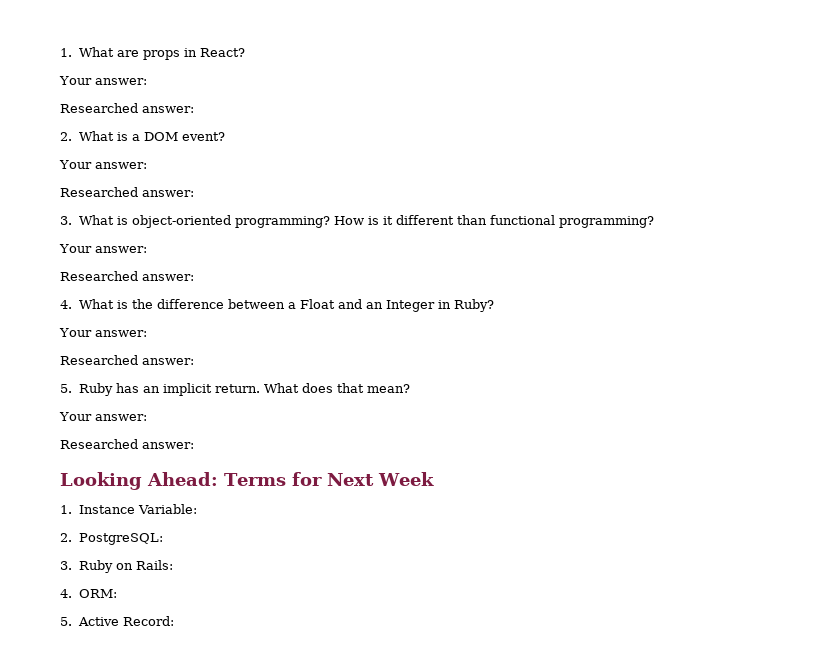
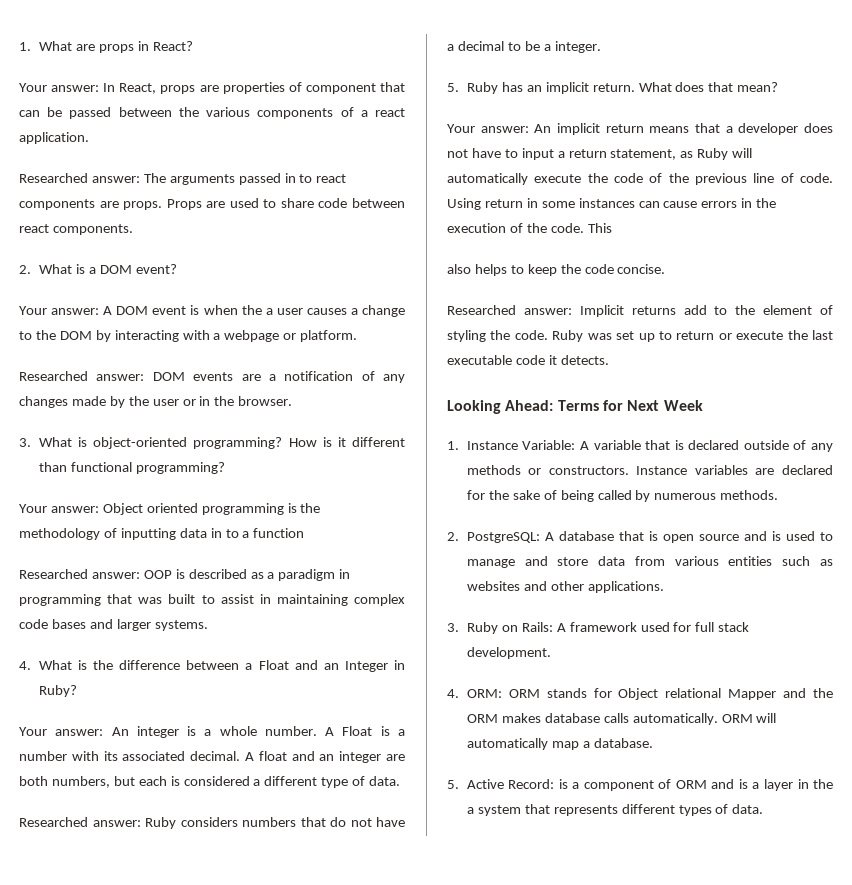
[60,103,194,113] // Researched answer: -> [103,82,405,94] [19,107,406,119] [19,132,89,144] [19,173,347,185] [19,198,405,210] [19,224,133,235] In React, props are properties of component that can be passed between the various components of a react application. // Researched answer: The arguments passed in to react components are props. Props are used to share code between react components.
[60,187,194,197] // Researched answer: -> [103,305,405,317] [19,330,358,342] [19,371,405,383] [19,396,293,408] A DOM event is when the a user causes a change to the DOM by interacting with a webpage or platform. // Researched answer: DOM events are a notification of any changes made by the user or in the browser.
[60,271,194,281] // Researched answer: -> [102,503,321,515] [19,528,305,540] [19,569,351,581] [19,594,405,606] [19,619,208,631] Object oriented programming is the methodology of inputting data in to a function // Researched answer: OOP is described as a paradigm in programming that was built to assist in maintaining complex code bases and larger systems.
[60,355,194,365] // Researched answer: -> [111,726,405,738] [19,751,406,763] [19,776,401,788] [19,817,405,829] [447,41,601,53] An integer is a whole number. A Float is a number with its associated decimal. A float and an integer are both numbers, but each is considered a different type of data. // Researched answer: Ruby considers numbers that do not have a decimal to be a integer.
[60,439,194,449] // Researched answer: -> [534,123,833,135] [447,148,753,160] [447,173,833,185] [447,198,777,210] [447,223,612,233] [447,264,666,276] [447,305,833,317] [447,330,833,342] [447,355,609,365] An implicit return means that a developer does not have to input a return statement, as Ruby will automatically execute the code of the previous line of code. Using return in some instances can cause errors in the execution of the code. This // also helps to keep the code concise. // Researched answer: Implicit returns add to the element of styling the code. Ruby was set up to return or execute the last executable code it detects.
[60,533,163,545] [60,560,173,573] [60,589,117,598] [60,616,174,626] // 2. PostgreSQL: // 3. Ruby on Rails: // 4. ORM: // 5. Active Record: -> [580,440,833,452] [466,465,833,475] [466,490,779,502] [447,531,833,543] [466,556,833,568] [466,581,664,593] [447,622,750,634] [466,647,551,659] [447,688,834,700] [466,713,777,725] [466,738,653,750] [447,779,833,791] [466,804,764,816] A variable that is declared outside of any methods or constructors. Instance variables are declared for the sake of being called by numerous methods. // 2. PostgreSQL: A database that is open source and is used to manage and store data from various entities such as websites and other applications. // 3. Ruby on Rails: A framework used for full stack development. // 4. ORM: ORM stands for Object relational Mapper and the ORM makes database calls automatically. ORM will automatically map a database. // 5. Active Record: is a component of ORM and is a layer in the a system that represents different types of data.

